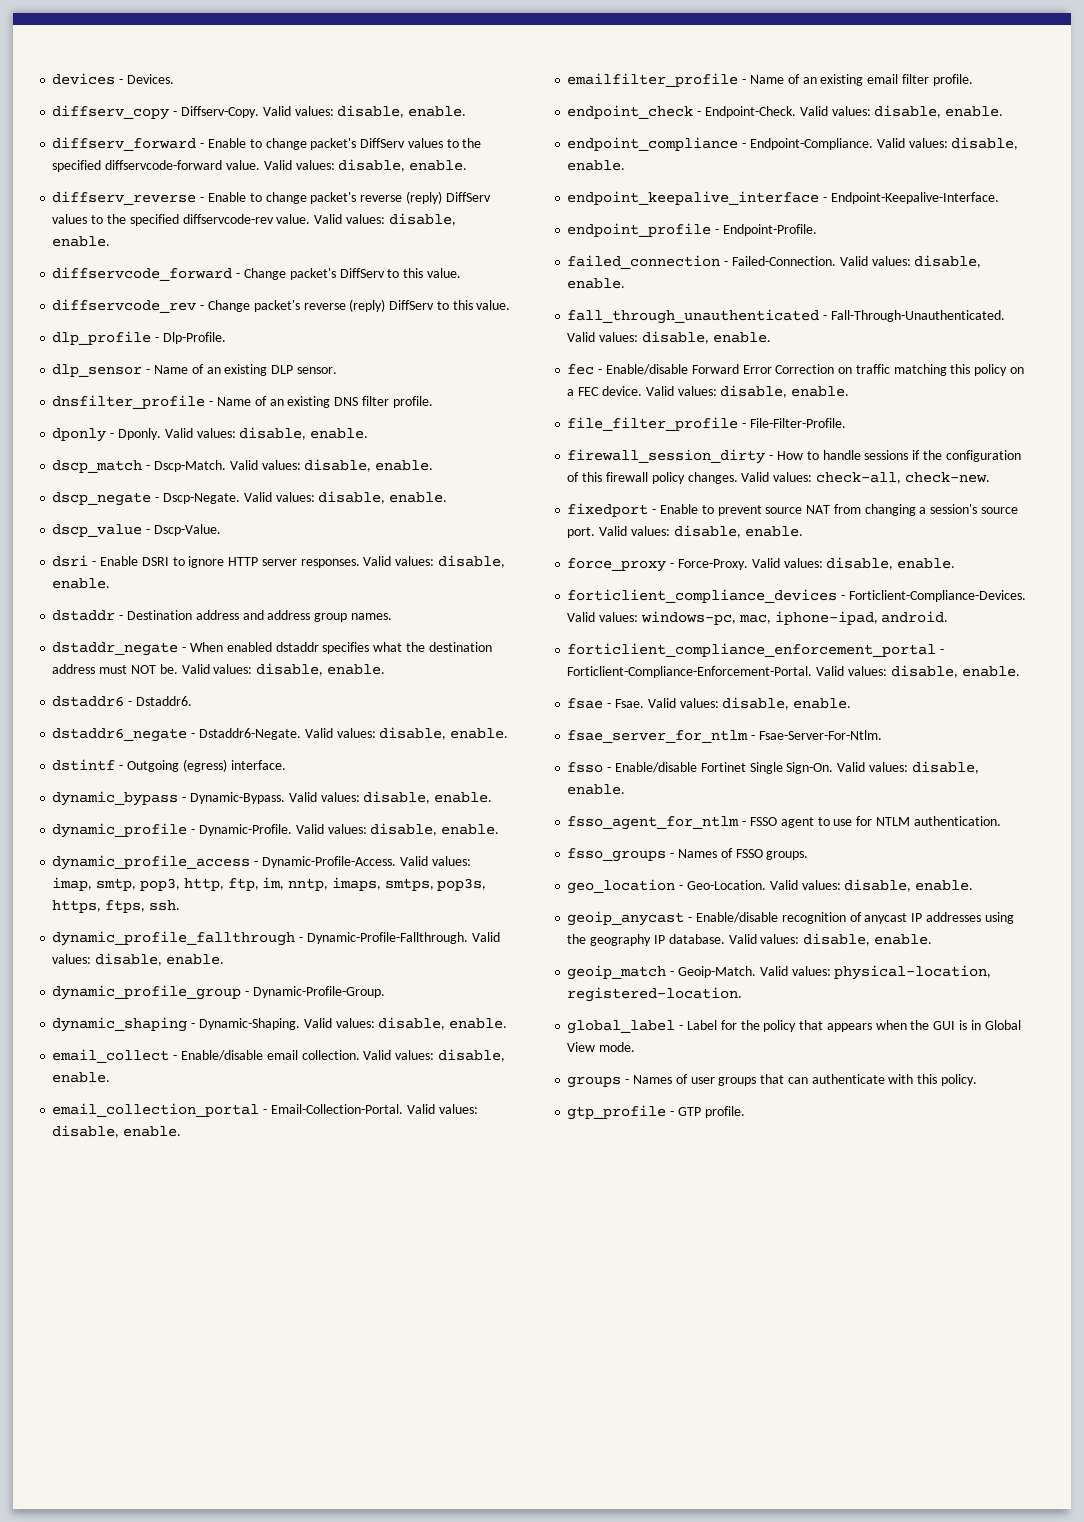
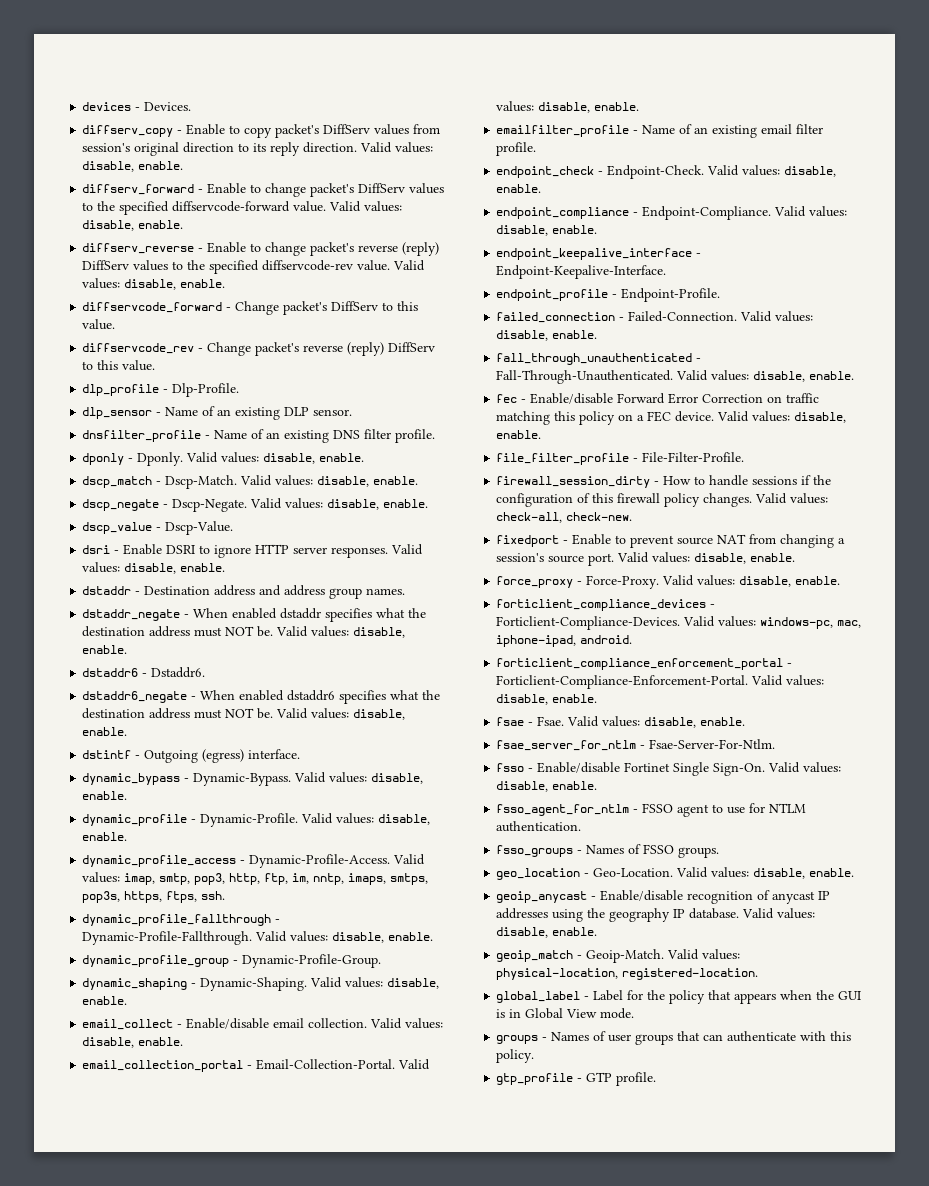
[180,106,259,118] Diffserv-Copy. -> [186,124,441,138] [82,142,358,156] Enable to copy packet's DiffServ values from session's original direction to its reply direction.
[198,728,301,740] Dstaddr6-Negate. -> [200,690,441,704] [82,708,274,719] When enabled dstaddr6 specifies what the destination address must NOT be.

